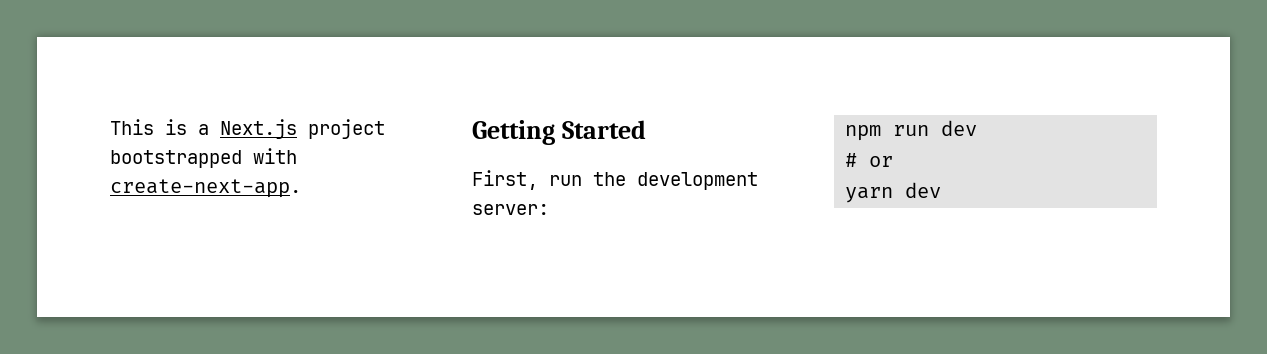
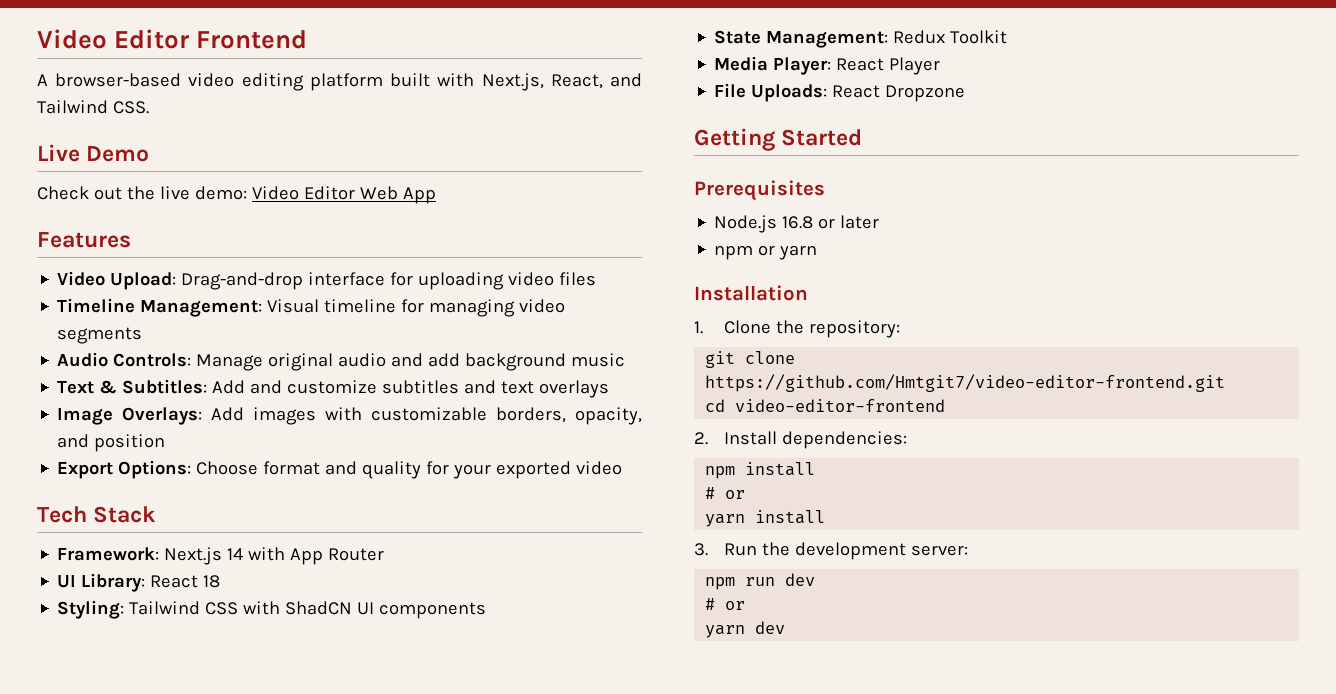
[110,119,385,139] [110,148,297,168] [110,179,301,198] [472,120,646,145] [472,170,582,190] This is a Next.js project bootstrapped with create-next-app. // Getting Started // First, run -> [37,29,308,49] [37,73,642,91] [37,100,149,114] [37,144,150,162] [37,186,436,204] [37,232,131,248] [57,271,597,290] [57,298,566,317] [57,327,143,344] [57,352,626,371] [57,379,610,398] [57,407,642,425] [57,434,166,452] [57,460,623,479] [37,506,157,523] [57,547,385,565] [57,573,221,592] [57,600,487,619] [714,30,1008,48] [714,56,941,75] [714,83,966,102] [694,128,863,151] [694,180,825,201] [714,215,880,233] [714,245,818,260] [694,285,808,301] [694,320,900,338] [705,351,796,368] [705,374,1226,392] [705,399,946,412] [694,431,907,449] [705,462,816,479] [705,487,746,499] [705,510,826,527] [694,543,757,556] Video Editor Frontend // A browser-based video editing platform built with Next.js, React, and Tailwind CSS. // Live Demo // Check out the live demo: Video Editor Web App // Features // Video Upload: Drag-and-drop interface for uploading video files // Timeline Management: Visual timeline for managing video segments // Audio Controls: Manage original audio and add background music // Text & Subtitles: Add and customize subtitles and text overlays // Image Overlays: Add images with customizable borders, opacity, and position // Export Options: Choose format and quality for your exported video // Tech Stack // Framework: Next.js 14 with App Router // UI Library: React 18 // Styling: Tailwind CSS with ShadCN UI components // State Management: Redux Toolkit // Media Player: React Player // File Uploads: React Dropzone // Getting Started // Prerequisites // Node.js 16.8 or later // npm or yarn // Installation // 1. Clone the repository: // git clone https://github.com/Hmtgit7/video-editor-frontend.git // cd video-editor-frontend // 2. Install dependencies: // npm install // # or // yarn install // 3. Run

